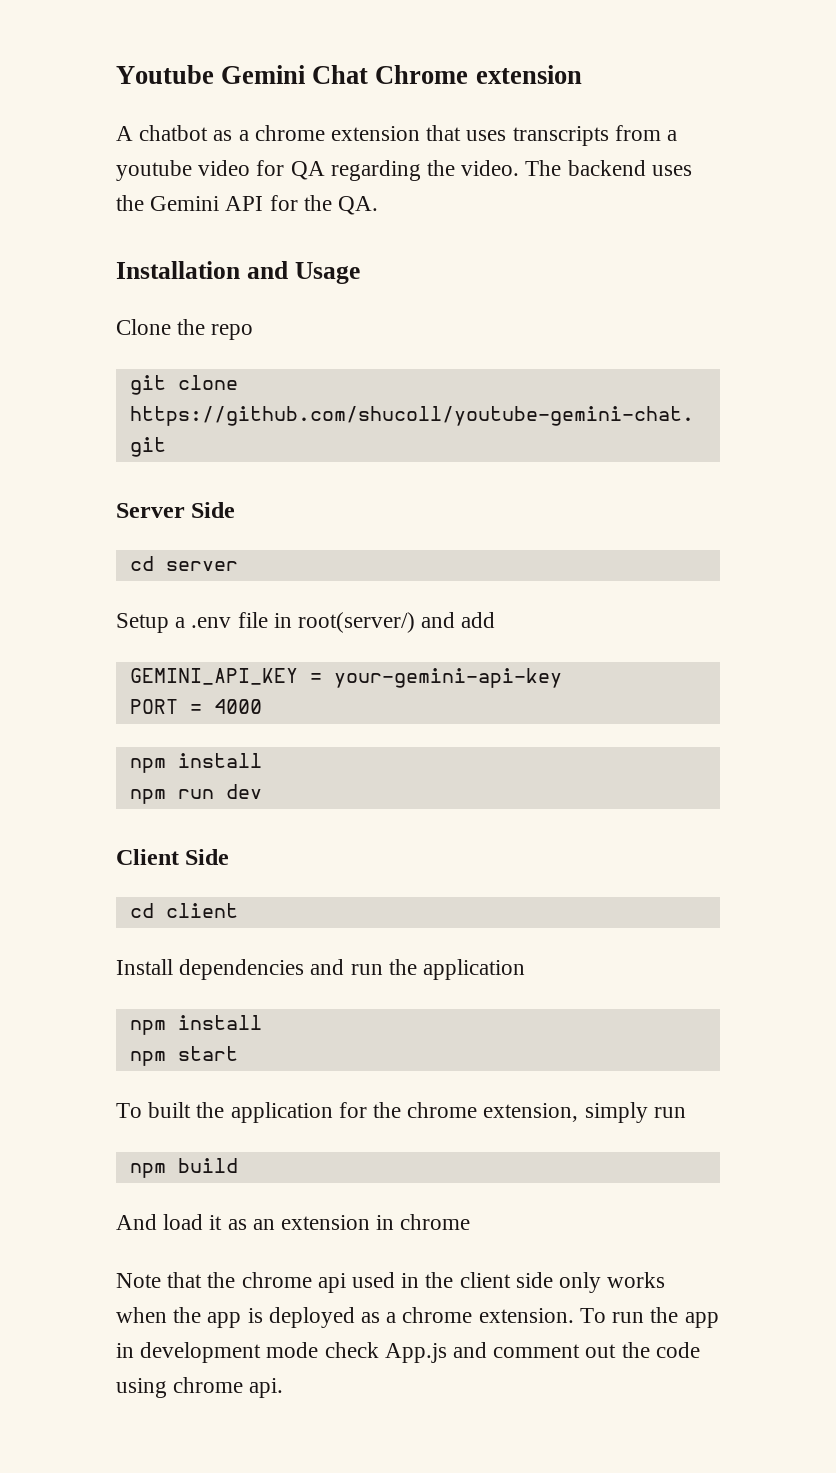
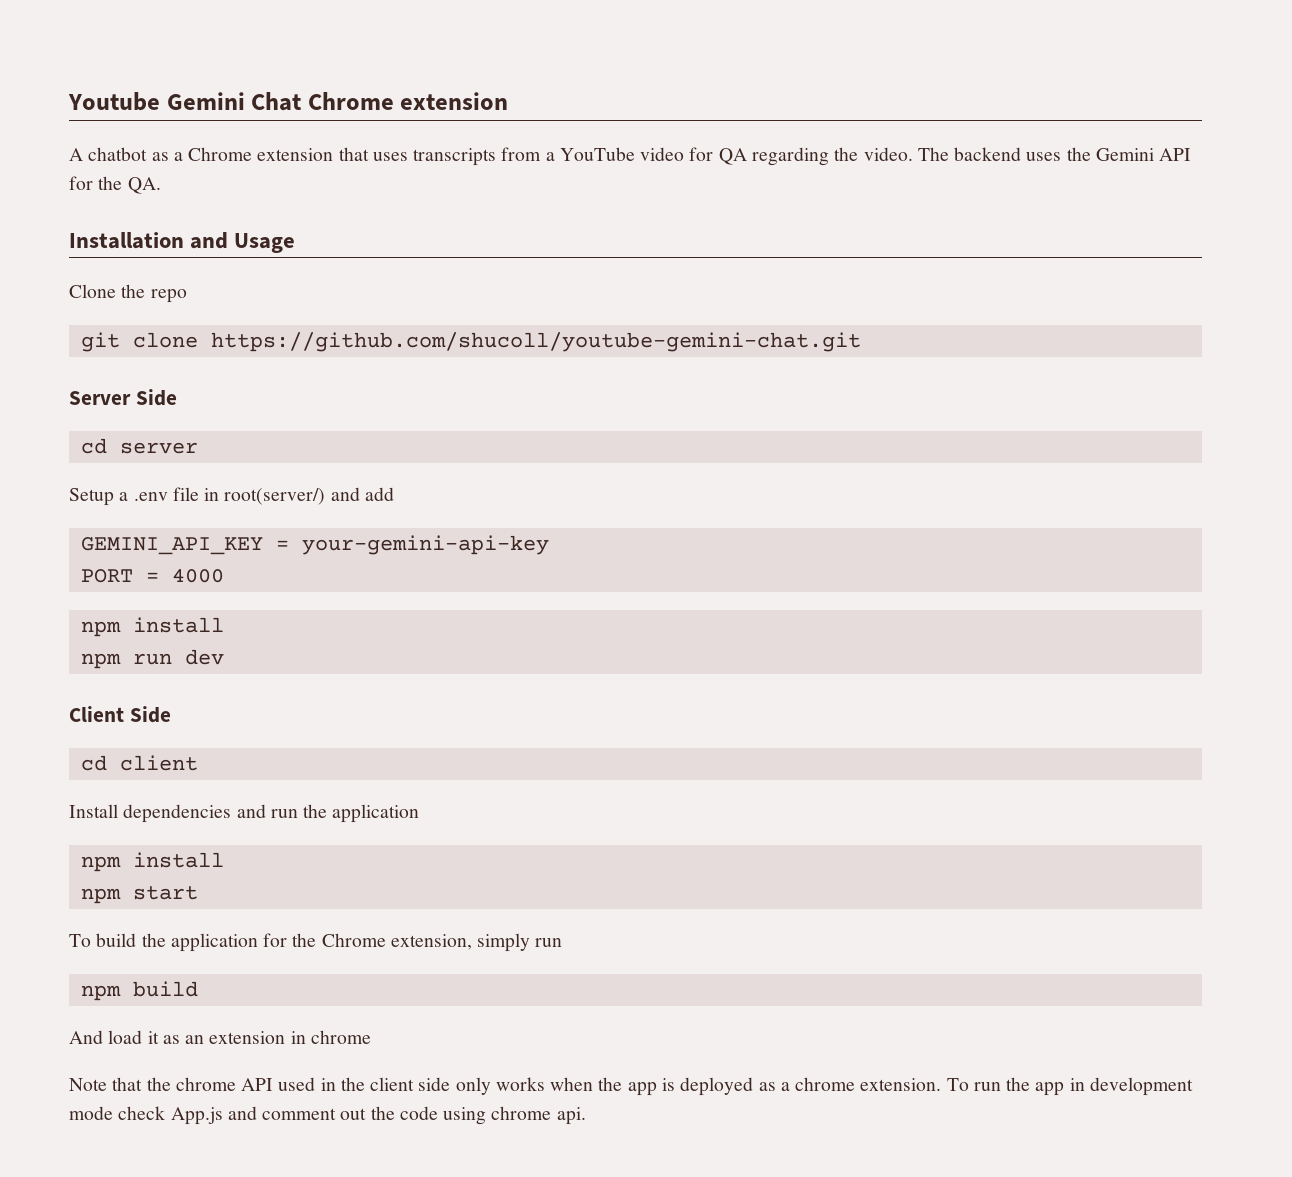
[254,125,325,141] chrome -> [188,147,253,161] Chrome
[116,160,192,181] youtube -> [559,147,635,161] YouTube
[148,1102,192,1118] built -> [96,933,137,947] build
[407,1102,478,1118] chrome -> [321,933,386,947] Chrome
[317,1273,346,1293] api -> [241,1078,274,1091] API

